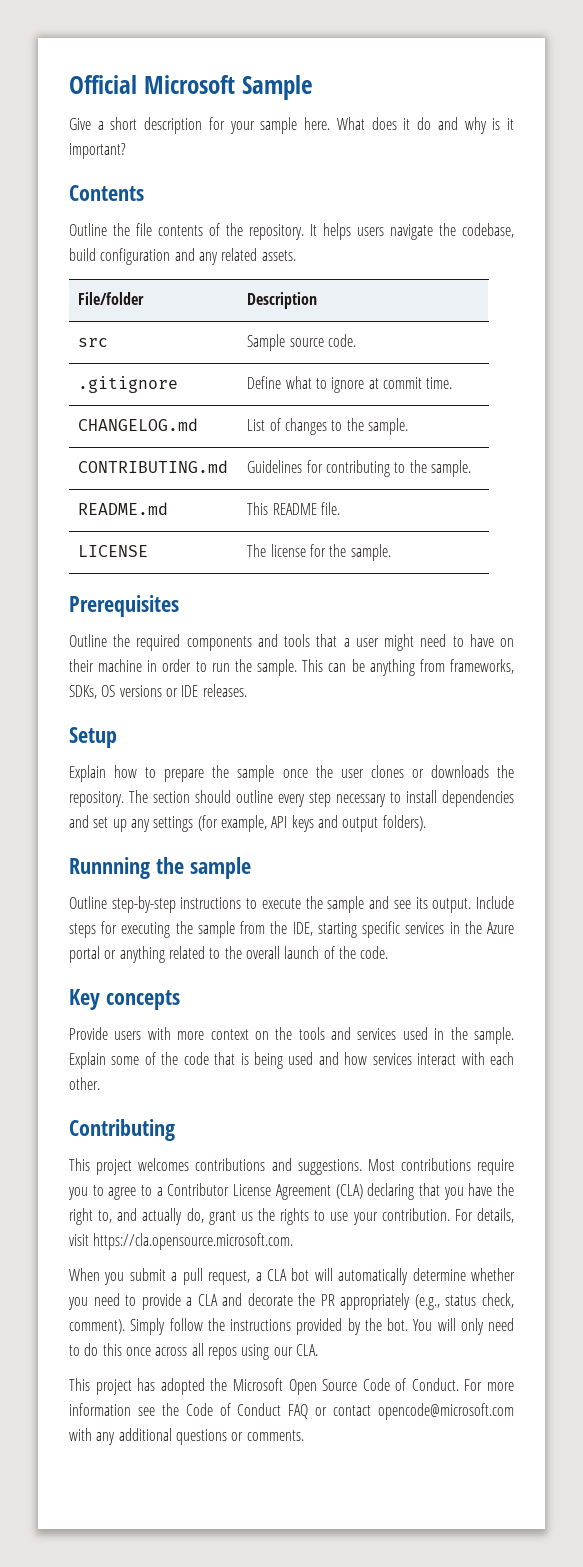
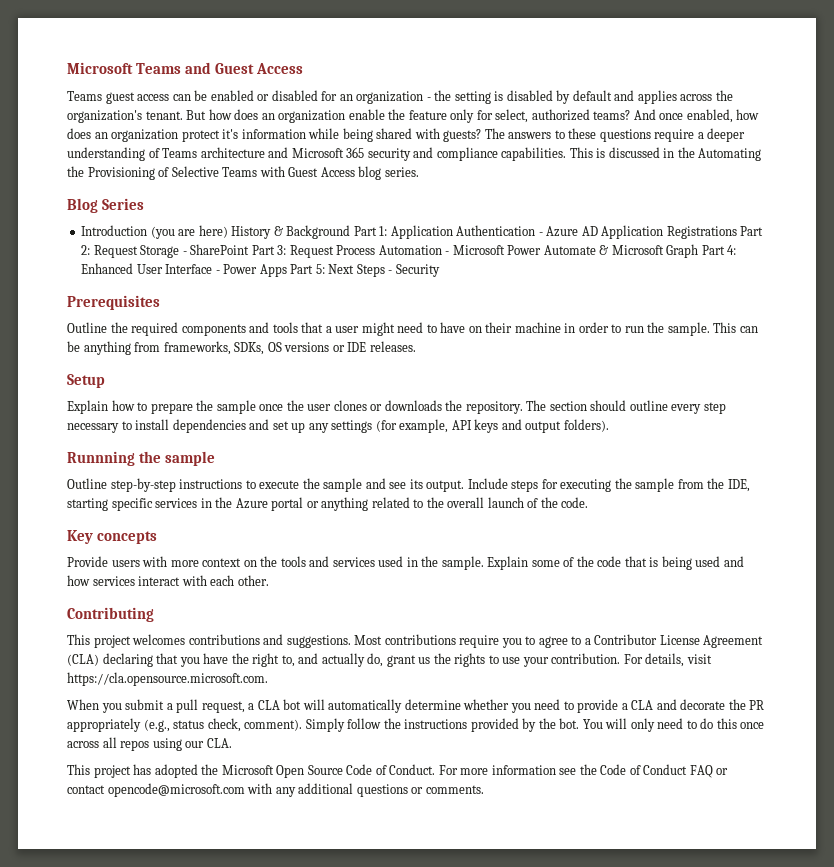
[69,75,313,100] [69,117,514,134] [69,143,126,159] [69,185,144,201] [69,223,514,240] [69,248,296,265] [78,292,145,305] [247,292,318,309] [78,338,109,347] [247,334,356,351] [78,376,179,393] [247,376,453,393] [78,418,199,431] [247,418,408,435] [78,460,229,473] [247,460,471,477] [78,502,169,515] [247,502,340,515] [78,545,149,557] [247,544,391,561] Official Microsoft Sample // Give a short description for your sample here. What does it do and why is it important? // Contents // Outline the file contents of the repository. It helps users navigate the codebase, build configuration and any related assets. // File/folder | Description // src | Sample source code. // .gitignore | Define what to ignore at commit time. // CHANGELOG.md | List of changes to the sample. // CONTRIBUTING.md | Guidelines for contributing to the sample. // README.md | This README file. // LICENSE | The license for the sample. -> [67,62,304,74] [67,90,733,104] [67,109,760,123] [67,128,746,142] [67,147,762,161] [67,166,419,180] [67,198,144,213] [81,225,764,239] [81,244,737,258] [81,263,440,277] Microsoft Teams and Guest Access // Teams guest access can be enabled or disabled for an organization - the setting is disabled by default and applies across the organization's tenant. But how does an organization enable the feature only for select, authorized teams? And once enabled, how does an organization protect it's information while being shared with guests? The answers to these questions require a deeper understanding of Teams architecture and Microsoft 365 security and compliance capabilities. This is discussed in the Automating the Provisioning of Selective Teams with Guest Access blog series. // Blog Series // Introduction (you are here) History & Background Part 1: Application Authentication - Azure AD Application Registrations Part 2: Request Storage - SharePoint Part 3: Request Process Automation - Microsoft Power Automate & Microsoft Graph Part 4: Enhanced User Interface - Power Apps Part 5: Next Steps - Security

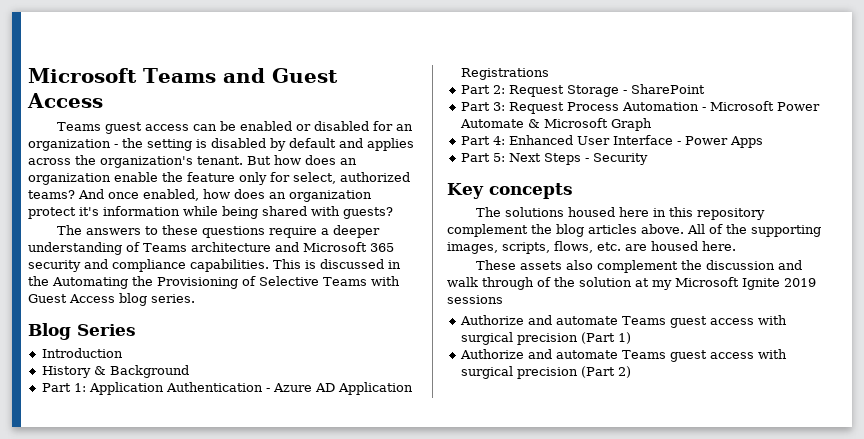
(482, 135) none -> (393, 213) //
[150,225,228,239] (you are here) -> (123, 353) //
(351, 232) none -> (189, 371) //
(737, 232) none -> (549, 74) //
(250, 249) none -> (705, 89) //
(699, 251) none -> (652, 124) //
(287, 270) none -> (763, 142) //
[67,295,160,310] [67,322,758,336] [67,341,416,355] [67,374,105,388] [67,400,726,414] [67,419,609,433] [67,451,215,466] [67,478,750,492] [67,497,589,511] [67,530,157,544] [67,556,744,570] [67,575,269,586] [67,607,154,622] [67,634,764,648] [67,653,712,667] [67,672,268,686] [67,699,765,713] [67,718,765,732] [67,737,232,751] [67,764,729,778] [67,783,484,797] Prerequisites // Outline the required components and tools that a user might need to have on their machine in order to run the sample. This can be anything from frameworks, SDKs, OS versions or IDE releases. // Setup // Explain how to prepare the sample once the user clones or downloads the repository. The section should outline every step necessary to install dependencies and set up any settings (for example, API keys and output folders). // Runnning the sample // Outline step-by-step instructions to execute the sample and see its output. Include steps for executing the sample from the IDE, starting specific services in the Azure portal or anything related to the overall launch of the code. // Key concepts // Provide users with more context on the tools and services used in the sample. Explain some of the code that is being used and how services interact with each other. // Contributing // This project welcomes contributions and suggestions. Most contributions require you to agree to a Contributor License Agreement (CLA) declaring that you have the right to, and actually do, grant us the rights to use your contribution. For details, visit https://cla.opensource.microsoft.com. // When you submit a pull request, a CLA bot will automatically determine whether you need to provide a CLA and decorate the PR appropriately (e.g., status check, comment). Simply follow the instructions provided by the bot. You will only need to do this once across all repos using our CLA. // This project has adopted the Microsoft Open Source Code of Conduct. For more information see the Code of Conduct FAQ or contact opencode@microsoft.com with any additional questions or comments. -> [447,183,573,199] [475,207,765,220] [447,224,821,237] [447,241,736,254] [475,260,802,273] [447,277,816,290] [447,295,503,304] [459,315,787,328] [460,332,631,345] [459,349,787,362] [460,366,631,379] Key concepts // The solutions housed here in this repository complement the blog articles above. All of the supporting images, scripts, flows, etc. are housed here. // These assets also complement the discussion and walk through of the solution at my Microsoft Ignite 2019 sessions // Authorize and automate Teams guest access with surgical precision (Part 1) // Authorize and automate Teams guest access with surgical precision (Part 2)

